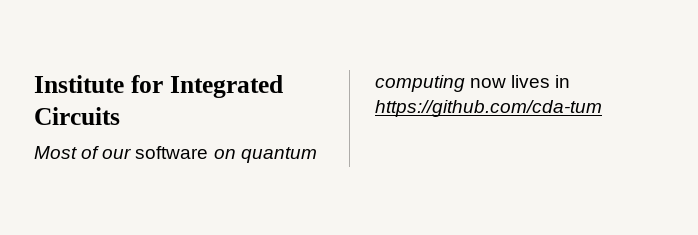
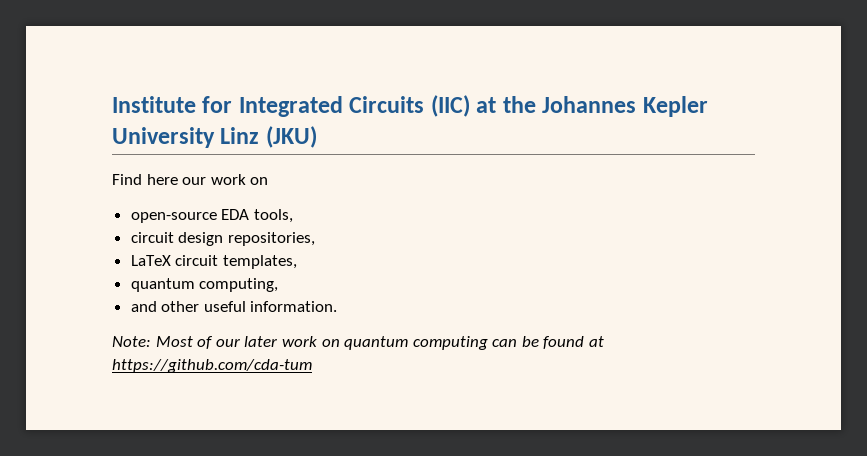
(120, 116) // -> [430,95,708,117] [112,126,317,148] [112,174,269,185] [130,209,293,223] [130,232,315,246] [130,255,297,269] [130,278,279,292] [130,301,338,312] [112,336,151,347] (IIC) at the Johannes Kepler University Linz (JKU) // Find here our work on // open-source EDA tools, // circuit design repositories, // LaTeX circuit templates, // quantum computing, // and other useful information. // Note:
[135,146,209,159] software -> [244,336,317,347] later work
[470,75,571,88] now lives in -> [492,336,605,349] can be found at

